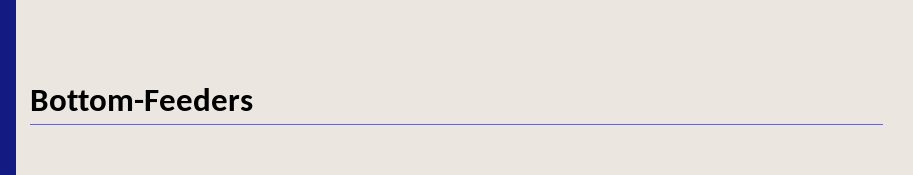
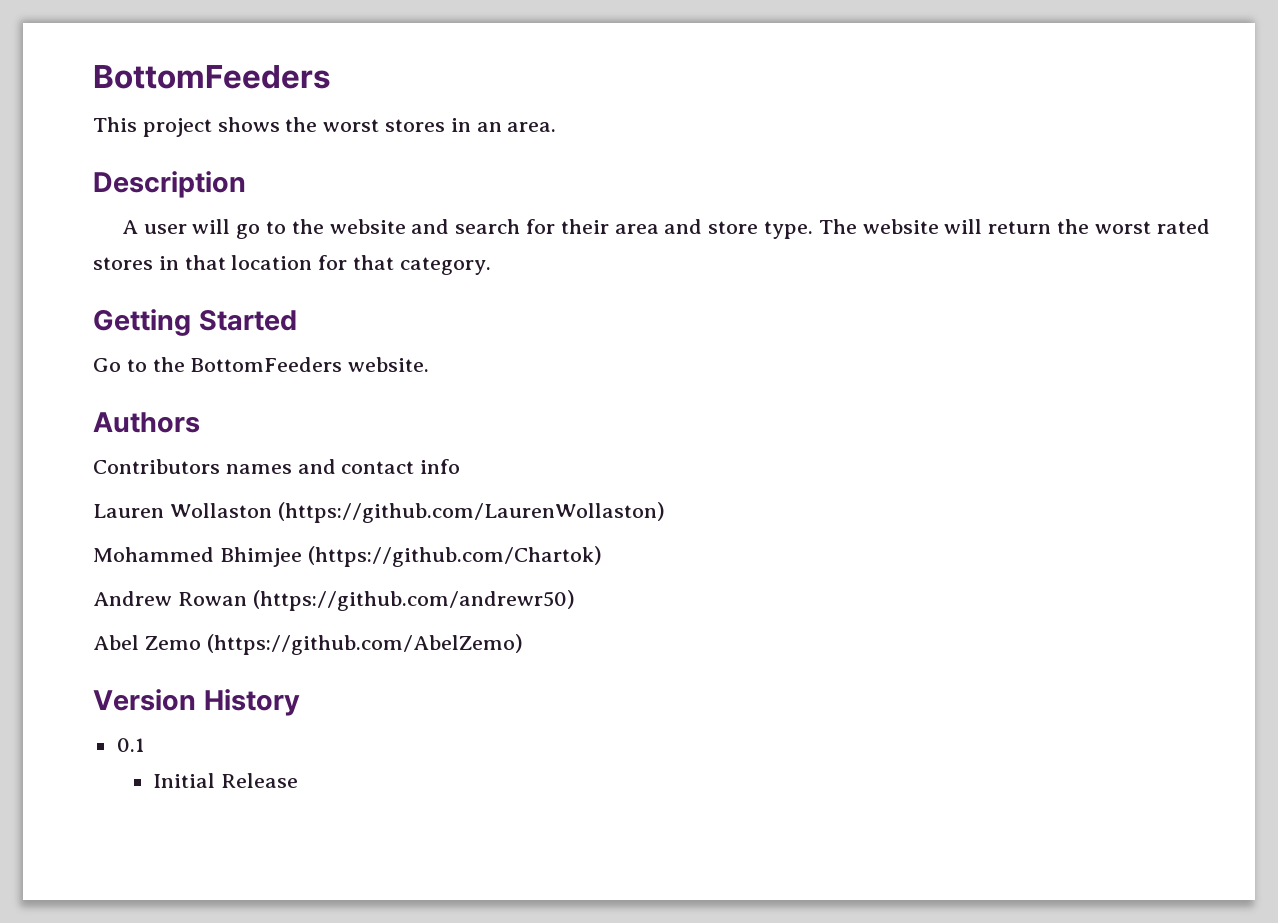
[30,88,253,111] Bottom-Feeders -> [93,65,331,89] [93,117,557,137] [93,171,246,198] [121,219,1210,239] [93,255,491,275] [93,309,297,336] [93,357,430,372] [93,412,200,433] [93,459,461,474] [93,502,665,523] [93,546,602,567] [93,590,575,611] [93,634,523,655] [93,689,300,716] [116,738,144,752] [152,773,298,788] BottomFeeders // This project shows the worst stores in an area. // Description // A user will go to the website and search for their area and store type. The website will return the worst rated stores in that location for that category. // Getting Started // Go to the BottomFeeders website. // Authors // Contributors names and contact info // Lauren Wollaston (https://github.com/LaurenWollaston) // Mohammed Bhimjee (https://github.com/Chartok) // Andrew Rowan (https://github.com/andrewr50) // Abel Zemo (https://github.com/AbelZemo) // Version History // 0.1 // Initial Release

